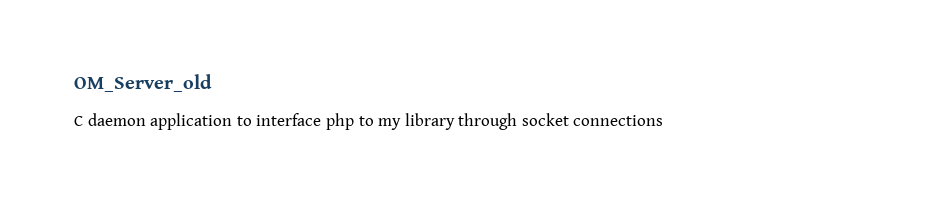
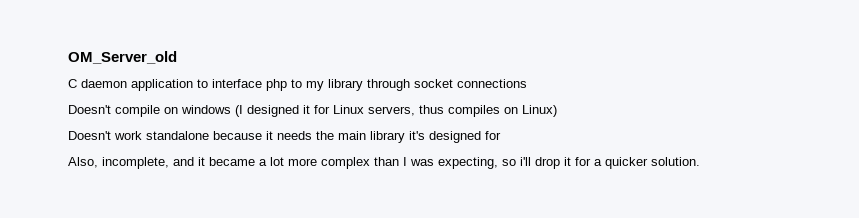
(664, 120) none -> [68,105,557,117] [68,131,501,143] [68,157,700,169] // Doesn't compile on windows (I designed it for Linux servers, thus compiles on Linux) // Doesn't work standalone because it needs the main library it's designed for // Also, incomplete, and it became a lot more complex than I was expecting, so i'll drop it for a quicker solution.

